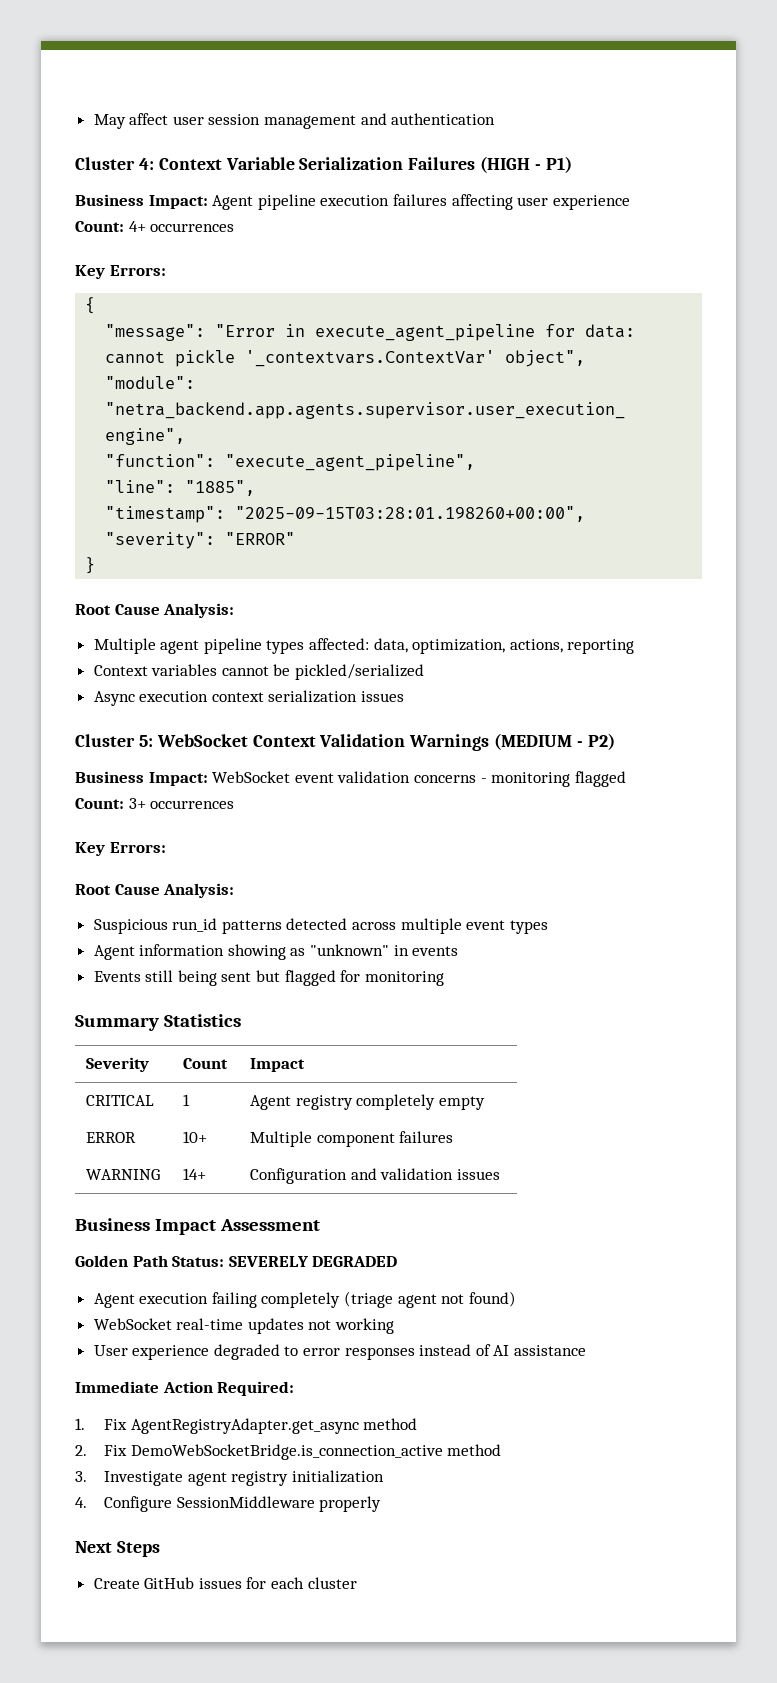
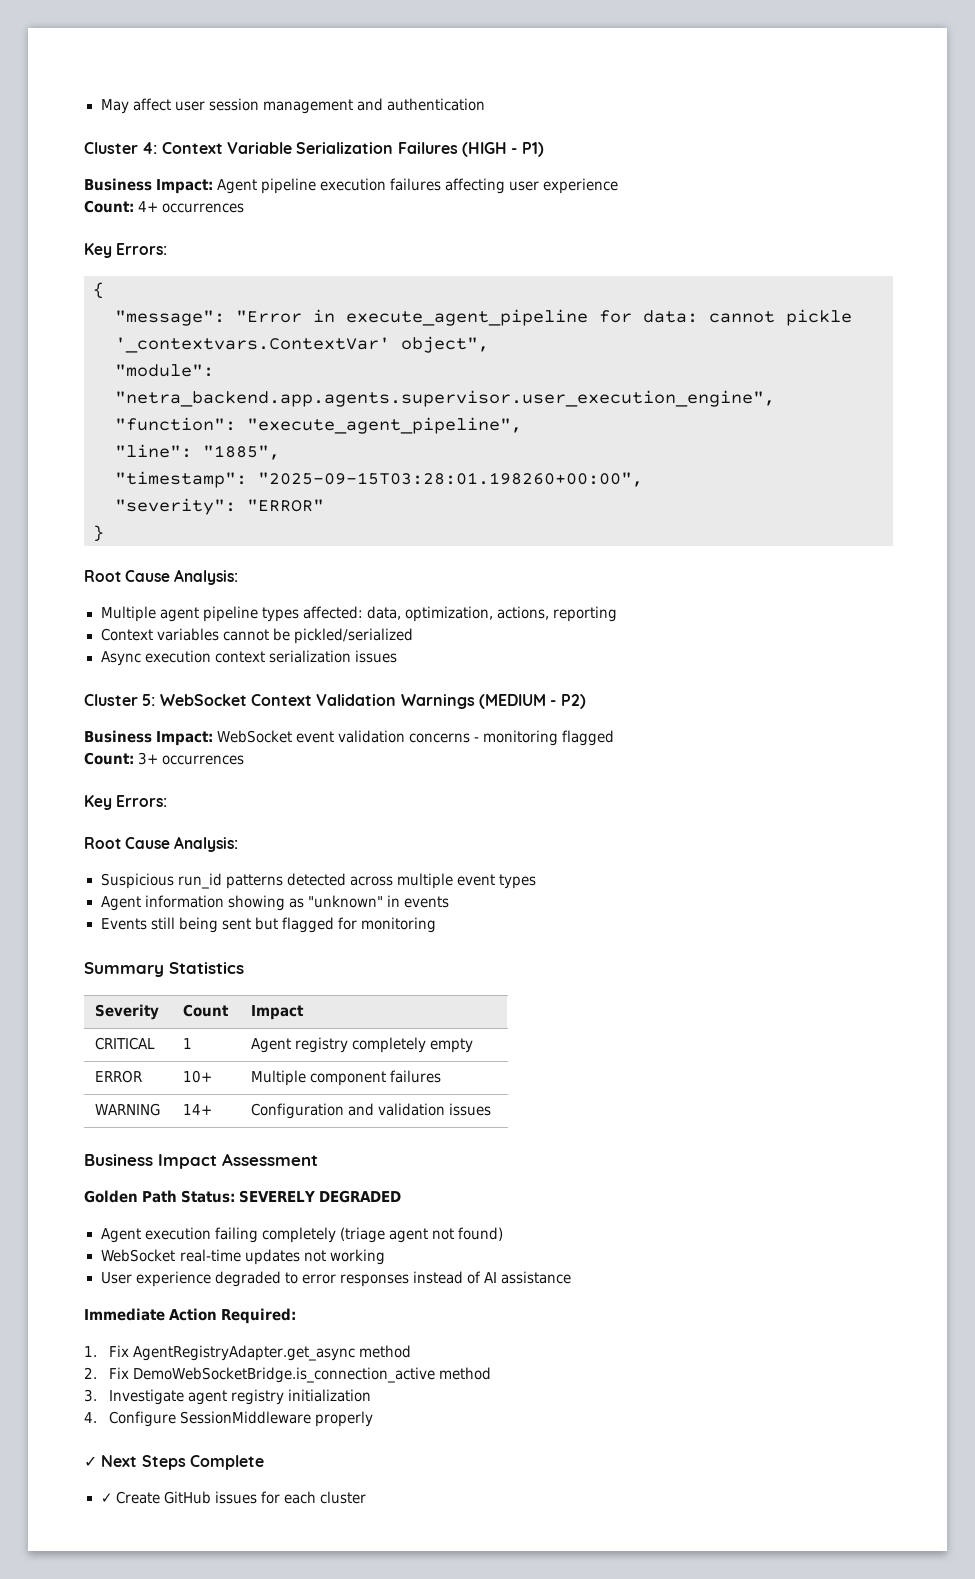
(382, 1504) none -> [84,1456,97,1467] ✓
(160, 1549) // -> [189,1455,264,1470] [100,1493,112,1503] Complete // ✓

